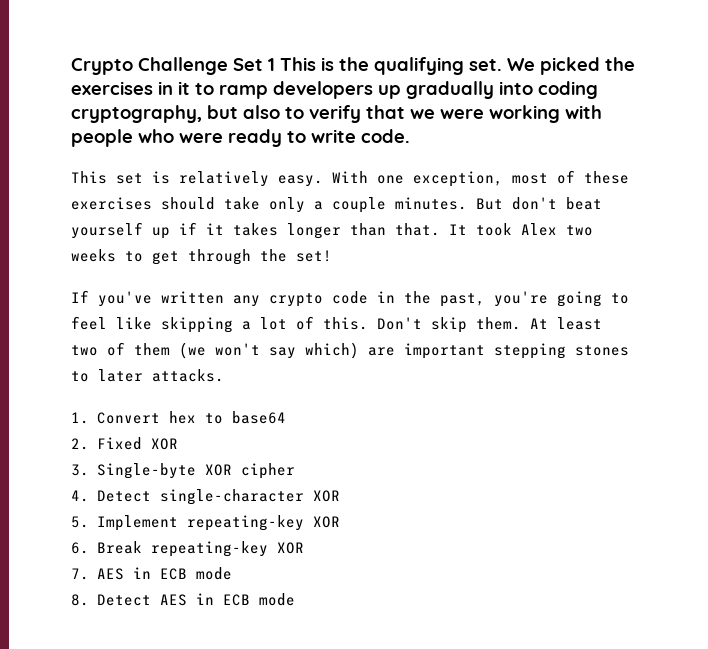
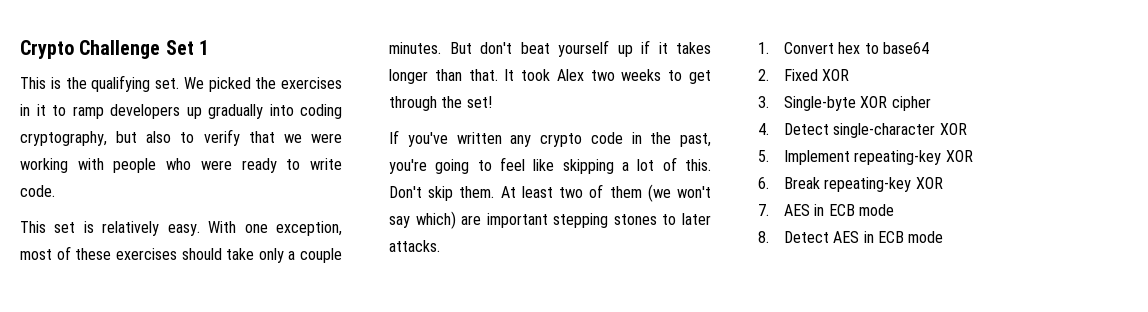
(275, 64) none -> (210, 47) //

